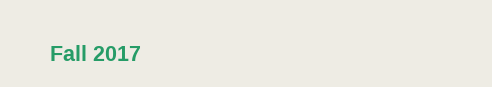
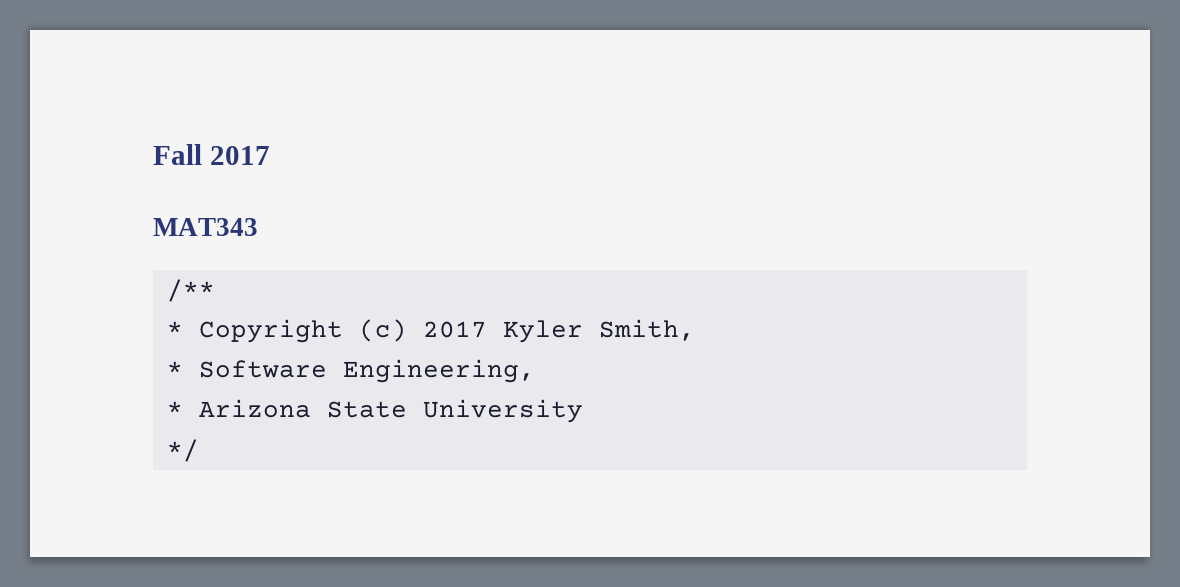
(141, 53) none -> [153,218,258,236] [166,279,215,302] [166,319,695,343] [166,359,535,383] [166,399,583,423] [166,439,199,462] // MAT343 // /** // * Copyright (c) 2017 Kyler Smith, // * Software Engineering, // * Arizona State University // */

